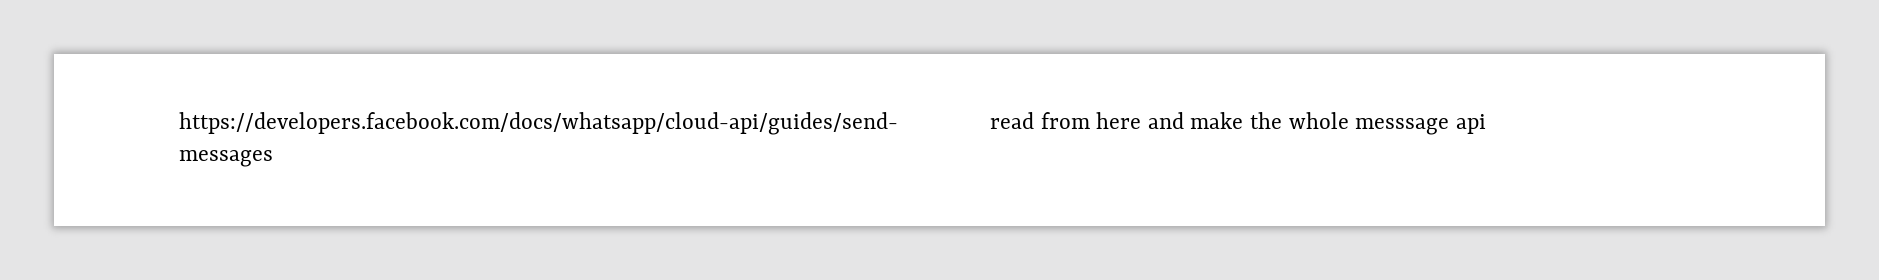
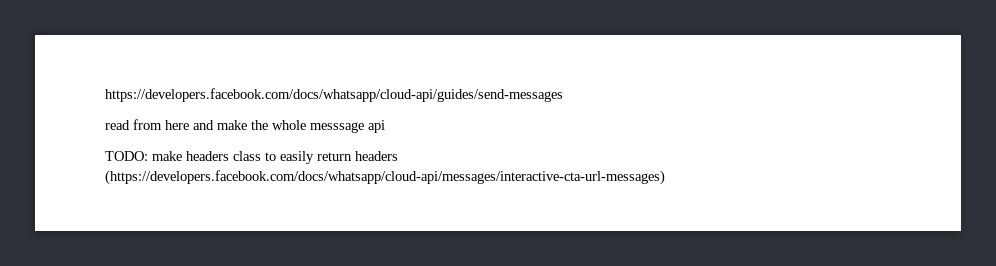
(1486, 124) none -> [105,151,398,164] [105,170,665,185] // TODO: make headers class to easily return headers (https://developers.facebook.com/docs/whatsapp/cloud-api/messages/interactive-cta-url-messages)

